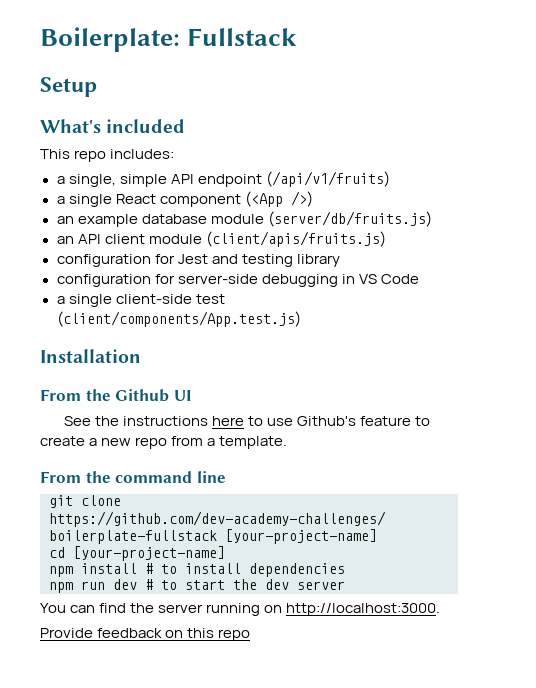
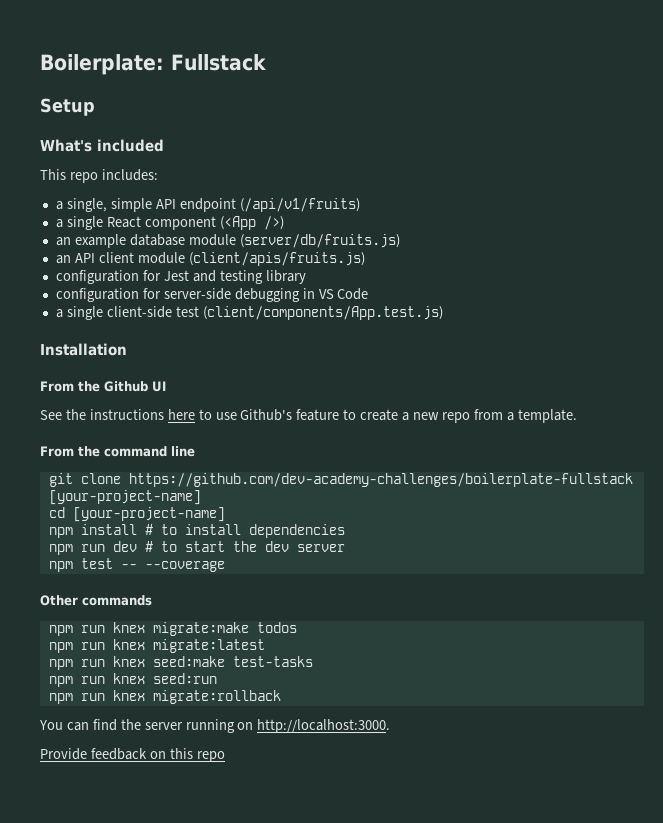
(345, 585) none -> [48,558,225,572] [40,595,152,606] [48,622,297,636] [48,639,265,653] [48,656,313,670] [48,673,217,687] [48,690,281,704] // npm test -- --coverage // Other commands // npm run knex migrate:make todos // npm run knex migrate:latest // npm run knex seed:make test-tasks // npm run knex seed:run // npm run knex migrate:rollback

